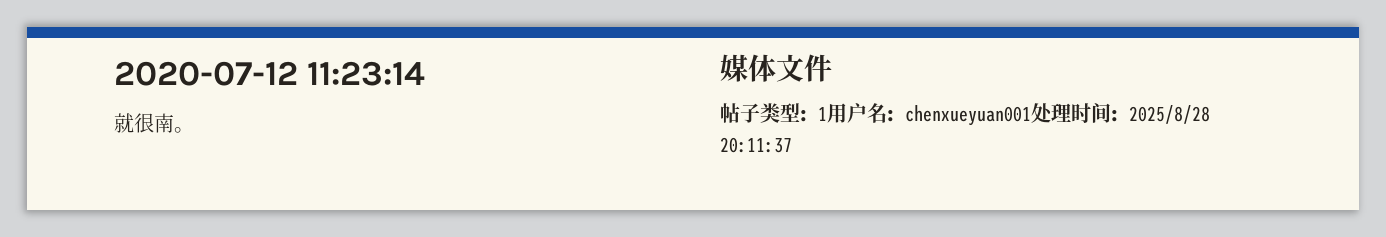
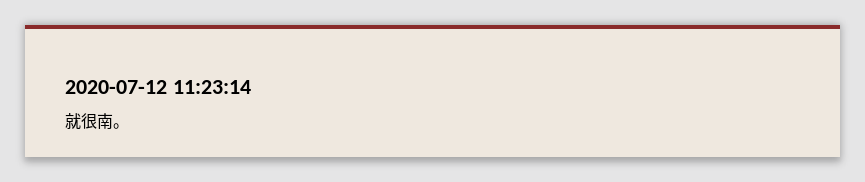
[720,54,832,82] [720,103,1210,126] [720,137,792,153] // 媒体文件 // 帖子类型: 1用户名: chenxueyuan001处理时间: 2025/8/28 20:11:37 -> (129, 126) none

